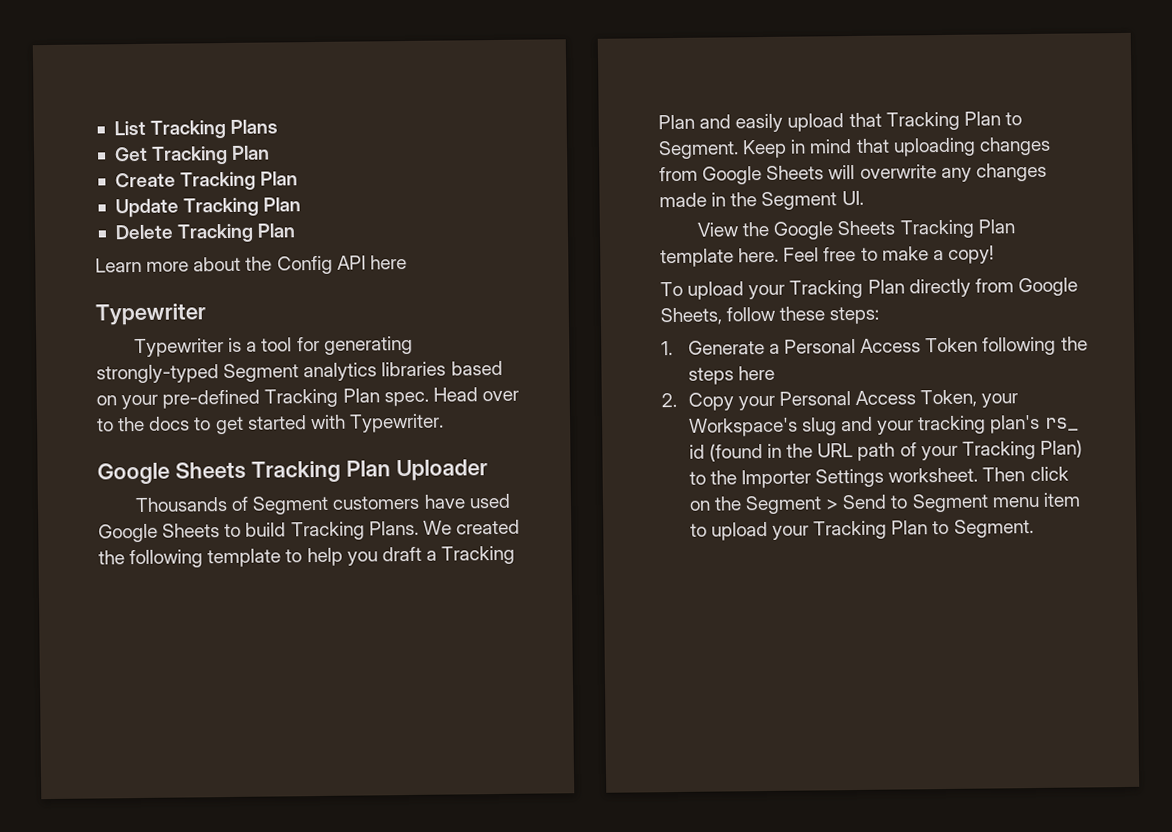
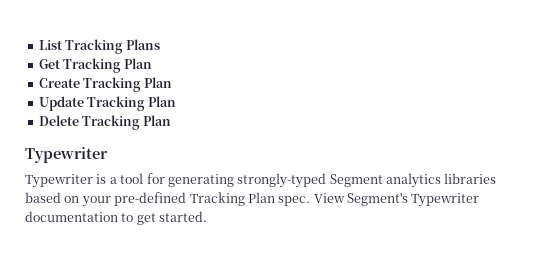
[95,254,407,275] // Learn more about the Config API here -> (171, 120) none
[432,387,519,402] [96,413,444,435] [97,459,488,485] [135,493,511,515] [98,519,520,543] [98,545,516,569] [658,111,1022,133] [658,136,1051,160] [659,162,1047,185] [659,190,864,211] [697,219,1015,240] [660,245,994,268] [660,277,1078,300] [660,306,880,326] [661,336,1088,356] [687,365,775,385] [661,389,1019,411] [688,414,1079,437] [688,439,1083,462] [688,466,1069,489] [688,492,1081,515] [689,519,1034,541] Head over to the docs to get started with Typewriter. // Google Sheets Tracking Plan Uploader // Thousands of Segment customers have used Google Sheets to build Tracking Plans. We created the following template to help you draft a Tracking Plan and easily upload that Tracking Plan to Segment. Keep in mind that uploading changes from Google Sheets will overwrite any changes made in the Segment UI. // View the Google Sheets Tracking Plan template here. Feel free to make a copy! // To upload your Tracking Plan directly from Google Sheets, follow these steps: // 1. Generate a Personal Access Token following the steps here // 2. Copy your Personal Access Token, your Workspace's slug and your tracking plan's rs_ id (found in the URL path of your Tracking Plan) to the Importer Settings worksheet. Then click on the Segment > Send to Segment menu item to upload your Tracking Plan to Segment. -> [313,192,480,207] [25,211,208,225] View Segment's Typewriter documentation to get started.

